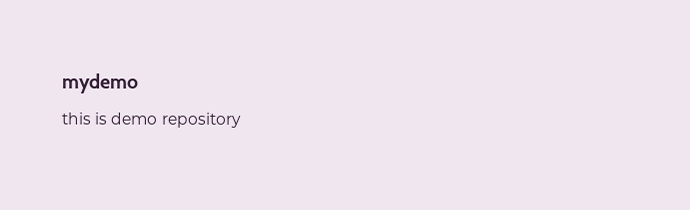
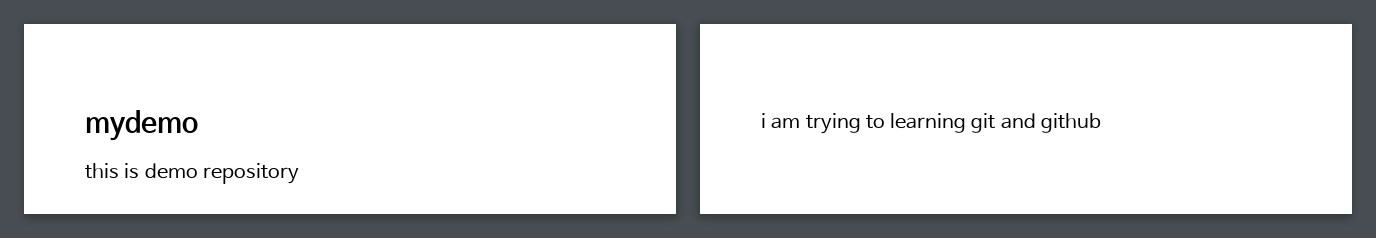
(241, 120) none -> [761,113,1101,134] // i am trying to learning git and github

